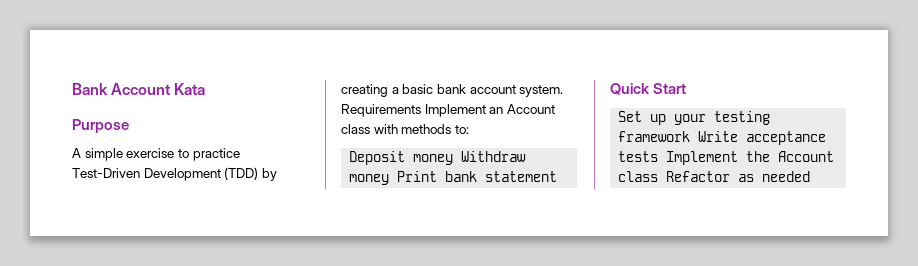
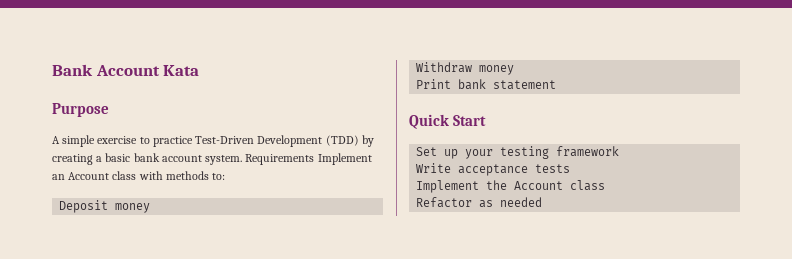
(454, 159) none -> (151, 208) //
(390, 179) none -> (515, 70) //
(691, 136) none -> (620, 151) //
(659, 156) none -> (571, 168) //
(659, 176) none -> (606, 185) //

